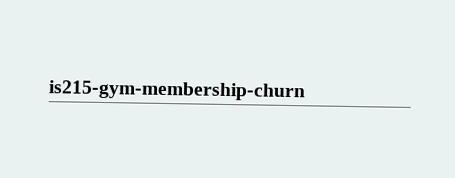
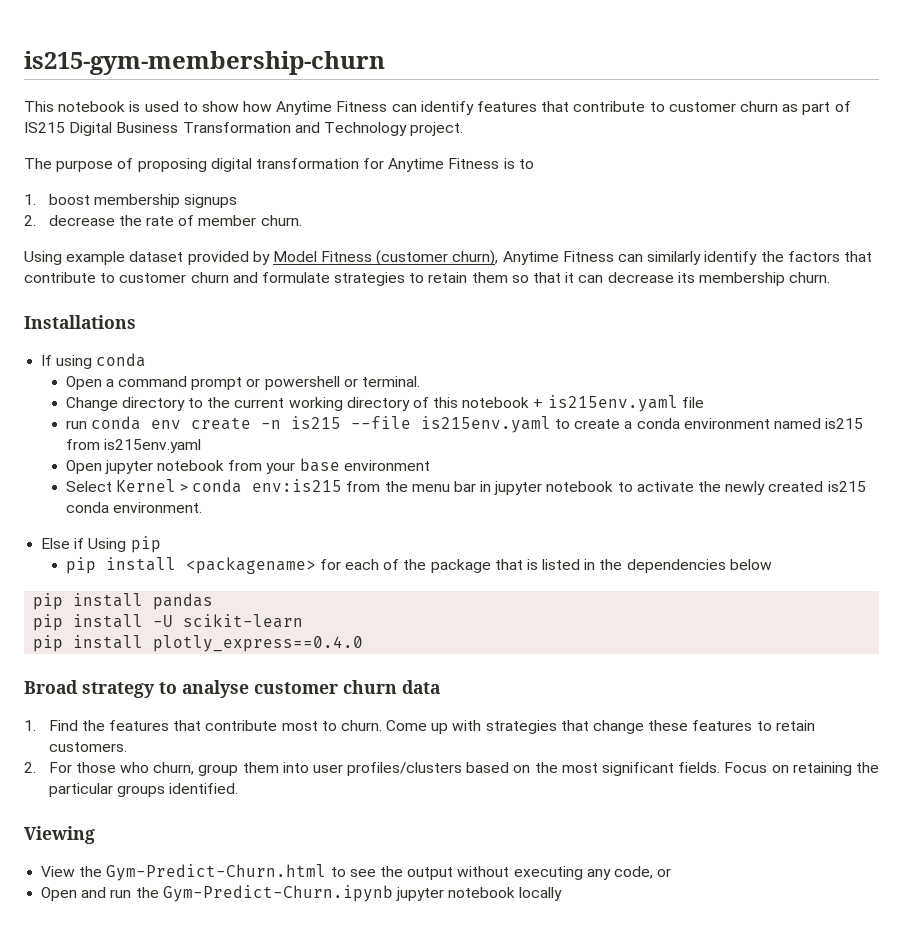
(306, 91) none -> [24,101,851,115] [24,122,464,136] [24,158,534,172] [24,194,237,208] [24,215,302,226] [24,250,872,266] [24,272,831,286] [24,315,136,329] [41,353,147,369] [65,376,420,390] [65,395,704,412] [65,416,864,433] [65,439,201,453] [65,458,430,474] [65,479,866,495] [65,502,202,513] [41,536,161,553] [65,557,772,574] [33,593,214,610] [33,614,304,631] [33,635,364,652] [24,680,440,698] [24,720,815,734] [48,742,127,752] [24,762,879,776] [48,783,238,797] [24,826,95,844] [41,864,672,881] [41,885,563,902] // This notebook is used to show how Anytime Fitness can identify features that contribute to customer churn as part of IS215 Digital Business Transformation and Technology project. // The purpose of proposing digital transformation for Anytime Fitness is to // 1. boost membership signups // 2. decrease the rate of member churn. // Using example dataset provided by Model Fitness (customer churn), Anytime Fitness can similarly identify the factors that contribute to customer churn and formulate strategies to retain them so that it can decrease its membership churn. // Installations // If using conda // Open a command prompt or powershell or terminal. // Change directory to the current working directory of this notebook + is215env.yaml file // run conda env create -n is215 --file is215env.yaml to create a conda environment named is215 from is215env.yaml // Open jupyter notebook from your base environment // Select Kernel > conda env:is215 from the menu bar in jupyter notebook to activate the newly created is215 conda environment. // Else if Using pip // pip install <packagename> for each of the package that is listed in the dependencies below // pip install pandas // pip install -U scikit-learn // pip install plotly_express==0.4.0 // Broad strategy to analyse customer churn data // 1. Find the features that contribute most to churn. Come up with strategies that change these features to retain customers. // 2. For those who churn, group them into user profiles/clusters based on the most significant fields. Focus on retaining the particular groups identified. // Viewing // View the Gym-Predict-Churn.html to see the output without executing any code, or // Open and run the Gym-Predict-Churn.ipynb jupyter notebook locally

